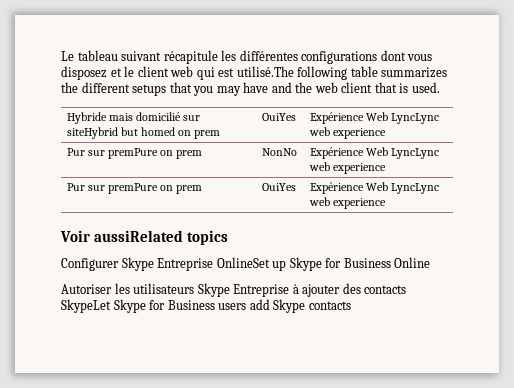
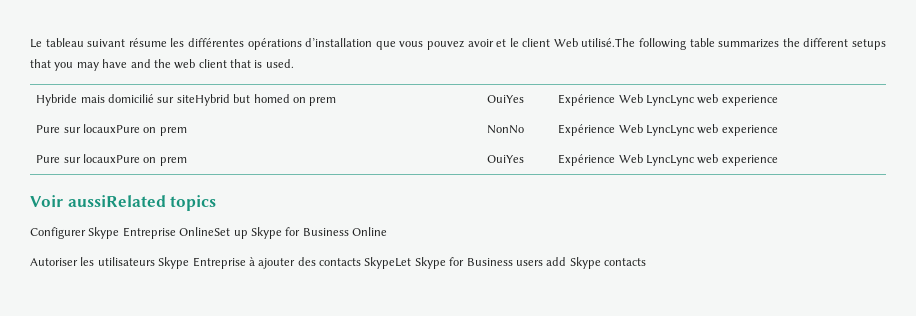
[163,50,218,64] récapitule -> [128,38,167,47] résume
[301,50,433,64] [61,66,235,80] configurations dont vous disposez et le client web qui est -> [247,38,578,50] opérations d’installation que vous pouvez avoir et le client Web
[66,148,159,159] Pur sur premPure -> [36,124,141,133] Pure sur locauxPure
[66,183,159,194] Pur sur premPure -> [36,154,141,163] Pure sur locauxPure

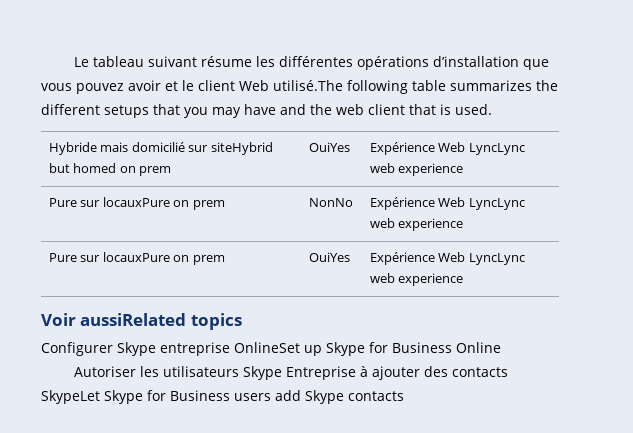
[122,227,176,239] Entreprise -> [160,342,230,356] entreprise

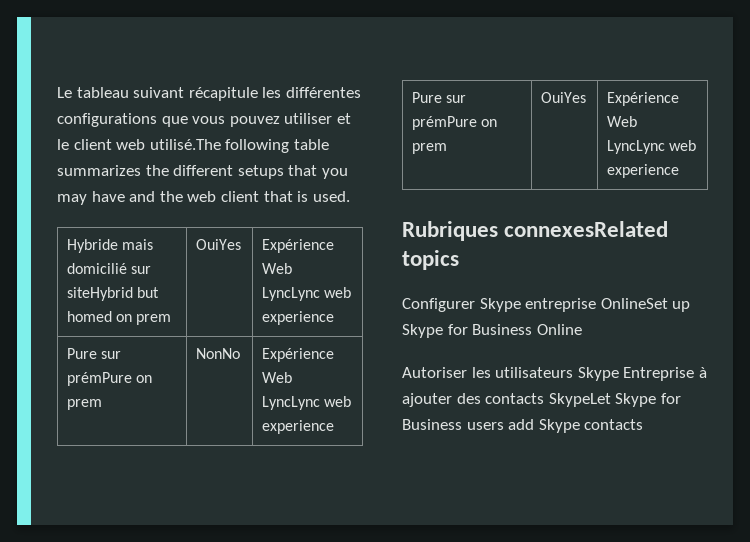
[200,56,252,67] résume -> [188,87,258,101] récapitule
[356,56,519,70] opérations d’installation -> [57,113,157,127] configurations
[128,80,161,91] avoir -> [284,113,333,124] utiliser
[239,80,269,91] Web -> [116,139,146,150] web
[102,197,170,207] locauxPure -> [66,372,132,386] prémPure
[102,252,225,265] [309,252,351,262] [370,252,525,265] [370,273,464,286] [41,313,187,326] locauxPure on prem | OuiYes | Expérience Web LyncLync web experience // Voir aussiRelated -> [411,116,497,130] [411,143,447,154] [540,92,586,103] [606,92,679,106] [606,116,637,127] [606,140,696,154] [606,164,679,178] [402,221,669,241] prémPure on prem | OuiYes | Expérience Web LyncLync web experience // Rubriques connexesRelated

